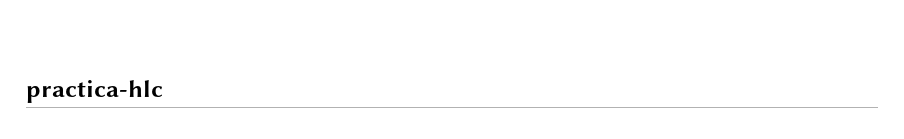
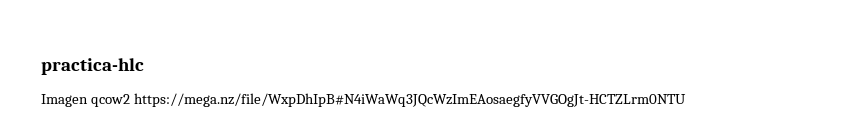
(163, 91) none -> [41,93,686,107] // Imagen qcow2 https://mega.nz/file/WxpDhIpB#N4iWaWq3JQcWzImEAosaegfyVVGOgJt-HCTZLrm0NTU

